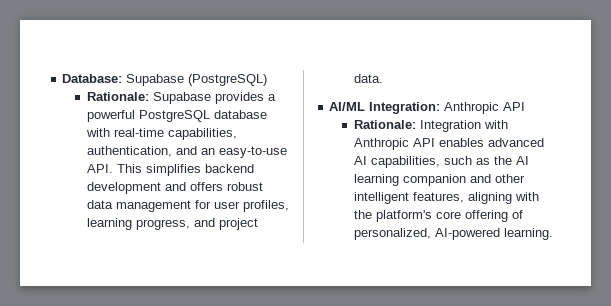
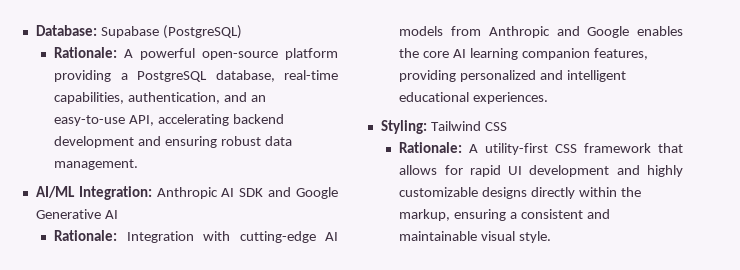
[152,92,276,104] [86,110,267,122] [85,128,110,137] Supabase provides a powerful PostgreSQL database with -> [124,48,338,60] [54,70,275,82] A powerful open-source platform providing a PostgreSQL database,
[86,164,201,176] API. This simplifies -> [129,114,230,126] API, accelerating
[189,182,223,191] offers -> [165,136,218,148] ensuring
[115,200,289,212] [86,218,258,230] [353,74,383,83] [329,102,526,114] [353,120,508,132] [353,138,544,150] [353,156,529,168] [353,174,525,186] [353,192,539,204] [353,210,523,222] [353,228,553,240] management for user profiles, learning progress, and project data. // AI/ML Integration: Anthropic API // Rationale: Integration with Anthropic API enables advanced AI capabilities, such as the AI learning companion and other intelligent features, aligning with the platform's core offering of personalized, AI-powered learning. -> [54,159,139,170] [35,186,338,200] [35,209,118,219] [54,230,338,243] [399,26,683,38] [399,48,648,60] [399,70,627,82] [399,92,549,104] [380,120,507,134] [399,142,683,155] [399,165,683,177] [399,187,642,199] [399,209,611,221] [399,231,552,243] management. // AI/ML Integration: Anthropic AI SDK and Google Generative AI // Rationale: Integration with cutting-edge AI models from Anthropic and Google enables the core AI learning companion features, providing personalized and intelligent educational experiences. // Styling: Tailwind CSS // Rationale: A utility-first CSS framework that allows for rapid UI development and highly customizable designs directly within the markup, ensuring a consistent and maintainable visual style.

